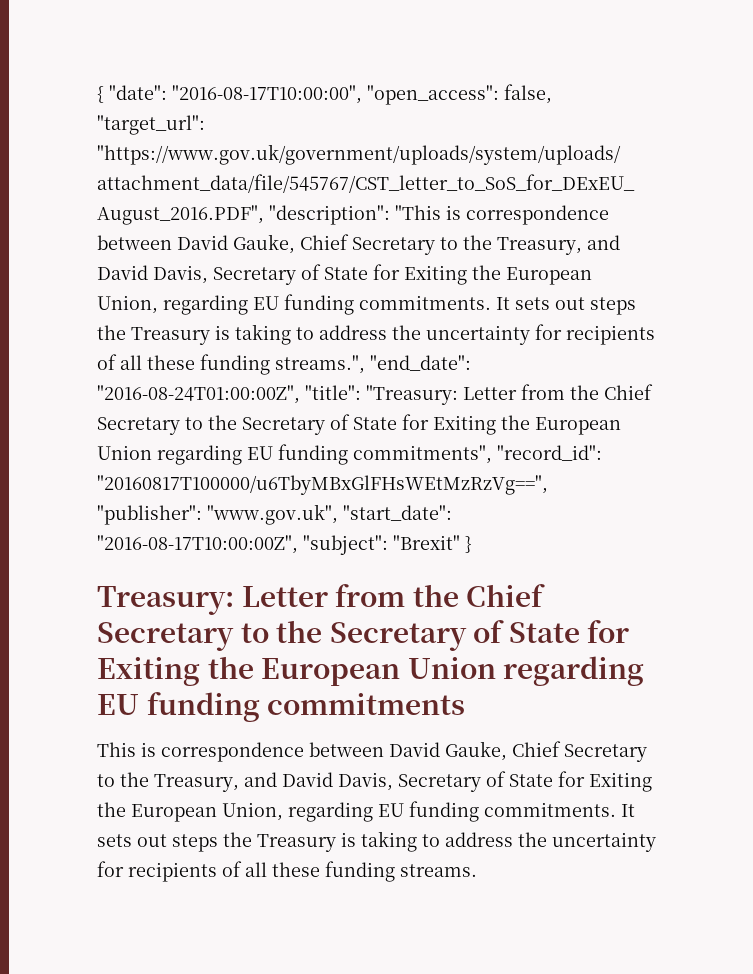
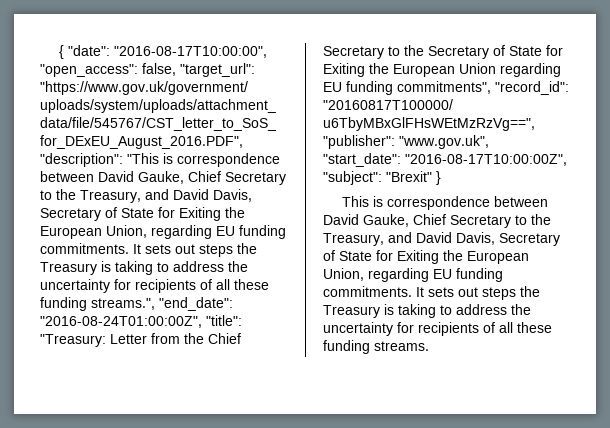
[97,584,546,615] [97,620,630,651] [97,656,645,686] [97,692,466,722] // Treasury: Letter from the Chief Secretary to the Secretary of State for Exiting the European Union regarding EU funding commitments -> (441, 178) none

